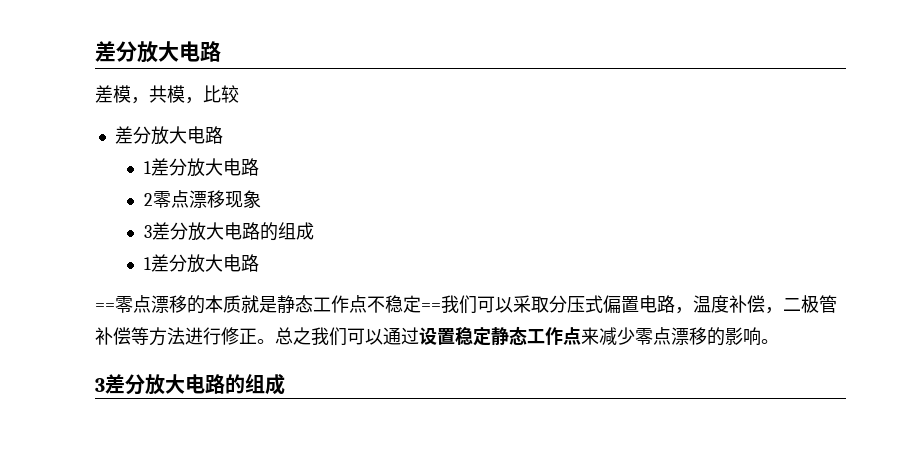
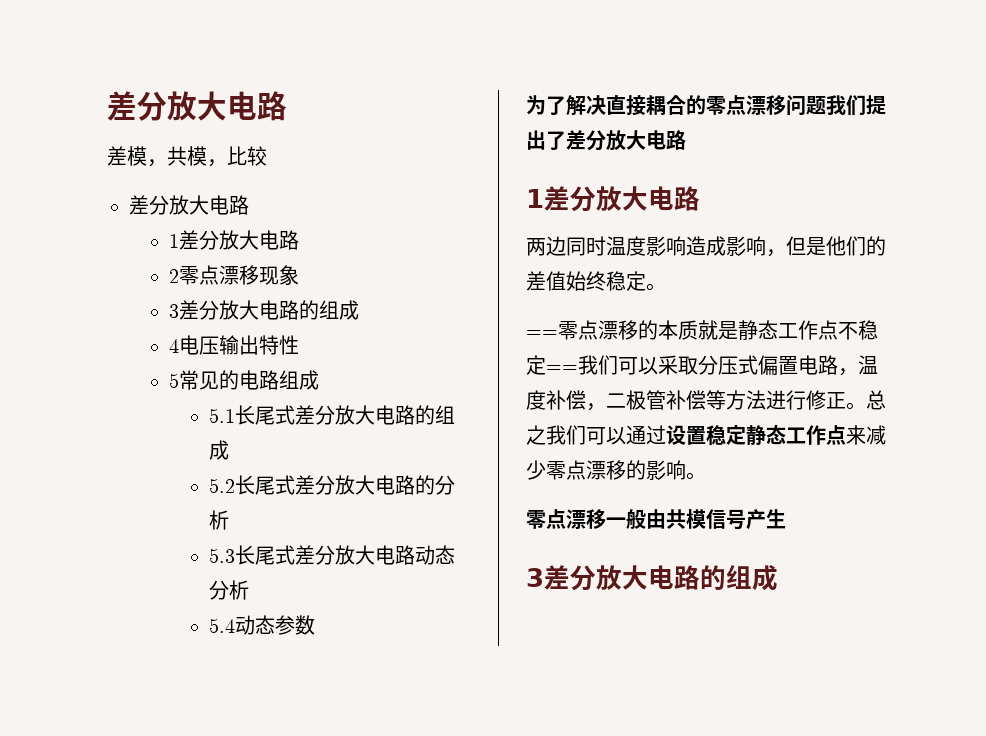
[143,254,259,273] 1差分放大电路 -> [168,335,299,355] [168,370,319,390] [208,405,455,425] [208,440,229,460] [208,475,455,495] [208,510,229,530] [208,545,455,565] [208,580,249,600] [208,615,315,635] [526,95,886,116] [526,130,686,151] [526,186,700,212] [526,236,886,257] [526,271,666,291] 4电压输出特性 // 5常见的电路组成 // 5.1长尾式差分放大电路的组成 // 5.2长尾式差分放大电路的分析 // 5.3长尾式差分放大电路动态分析 // 5.4动态参数 // 为了解决直接耦合的零点漂移问题我们提出了差分放大电路 // 1差分放大电路 // 两边同时温度影响造成影响，但是他们的差值始终稳定。
(779, 341) none -> [526,509,786,530] // 零点漂移一般由共模信号产生

